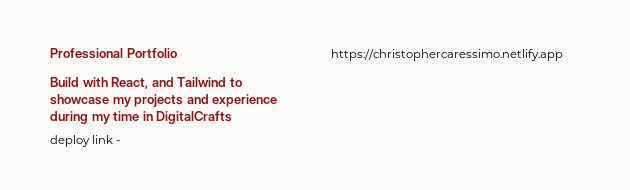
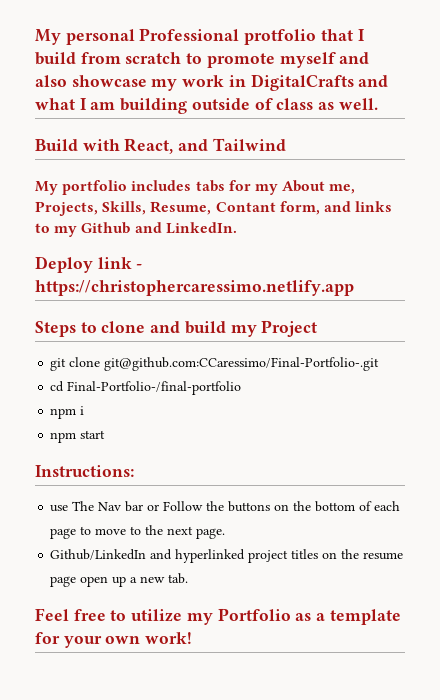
[50,48,177,59] Professional Portfolio -> [35,28,365,45] [35,52,370,68] [35,74,389,91] [35,98,378,114] My personal Professional protfolio that I build from scratch to promote myself and also showcase my work in DigitalCrafts and what I am building outside of class as well.
[229,78,242,87] [50,94,278,107] [50,111,233,124] [50,135,121,147] [331,49,563,61] to showcase my projects and experience during my time in DigitalCrafts // deploy link - https://christophercaressimo.netlify.app -> [35,180,356,195] [35,201,393,216] [35,222,237,237] [35,256,143,273] [35,280,354,296] [35,320,318,337] [50,357,380,371] [50,381,242,395] [50,406,85,419] [50,430,106,443] [35,465,134,477] [50,501,401,512] [50,525,226,539] [50,549,404,563] [50,573,189,587] [35,608,401,625] [35,632,193,648] // My portfolio includes tabs for my About me, Projects, Skills, Resume, Contant form, and links to my Github and LinkedIn. // Deploy link - https://christophercaressimo.netlify.app // Steps to clone and build my Project // git clone git@github.com:CCaressimo/Final-Portfolio-.git // cd Final-Portfolio-/final-portfolio // npm i // npm start // Instructions: // use The Nav bar or Follow the buttons on the bottom of each page to move to the next page. // Github/LinkedIn and hyperlinked project titles on the resume page open up a new tab. // Feel free to utilize my Portfolio as a template for your own work!

